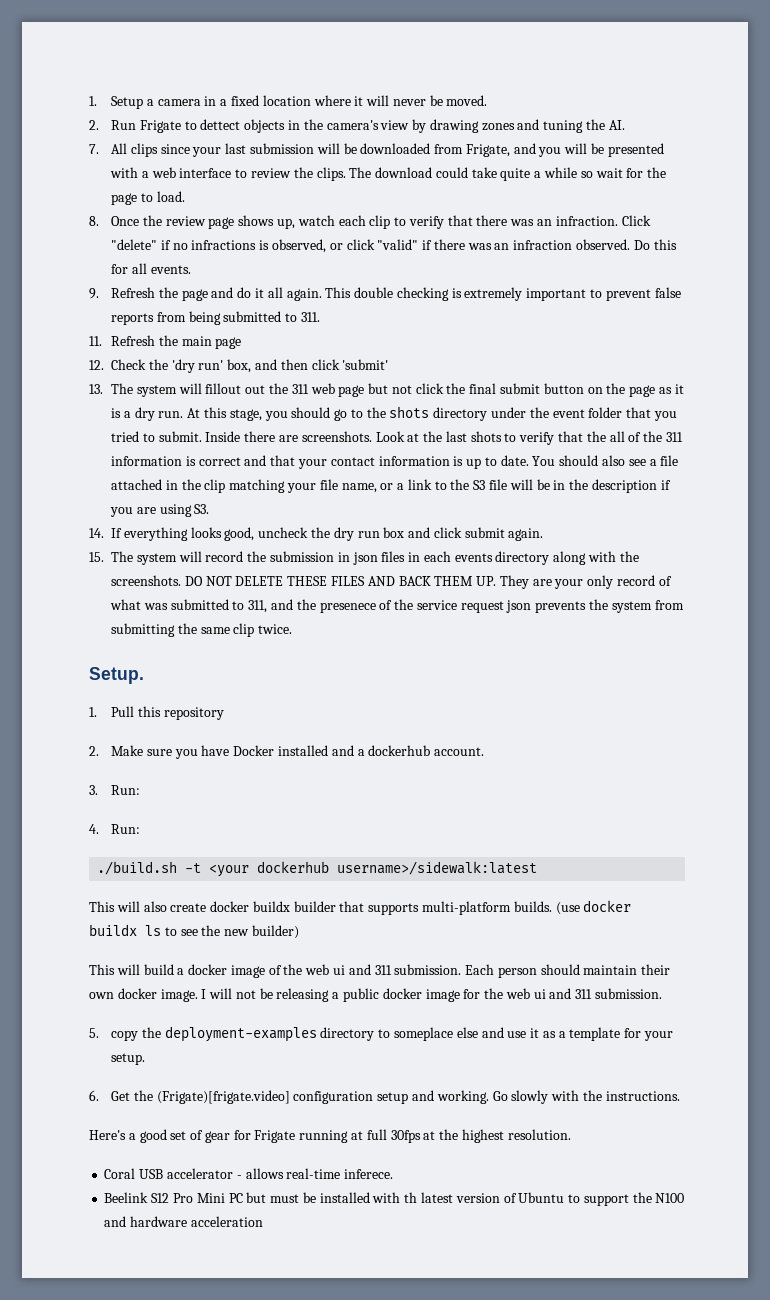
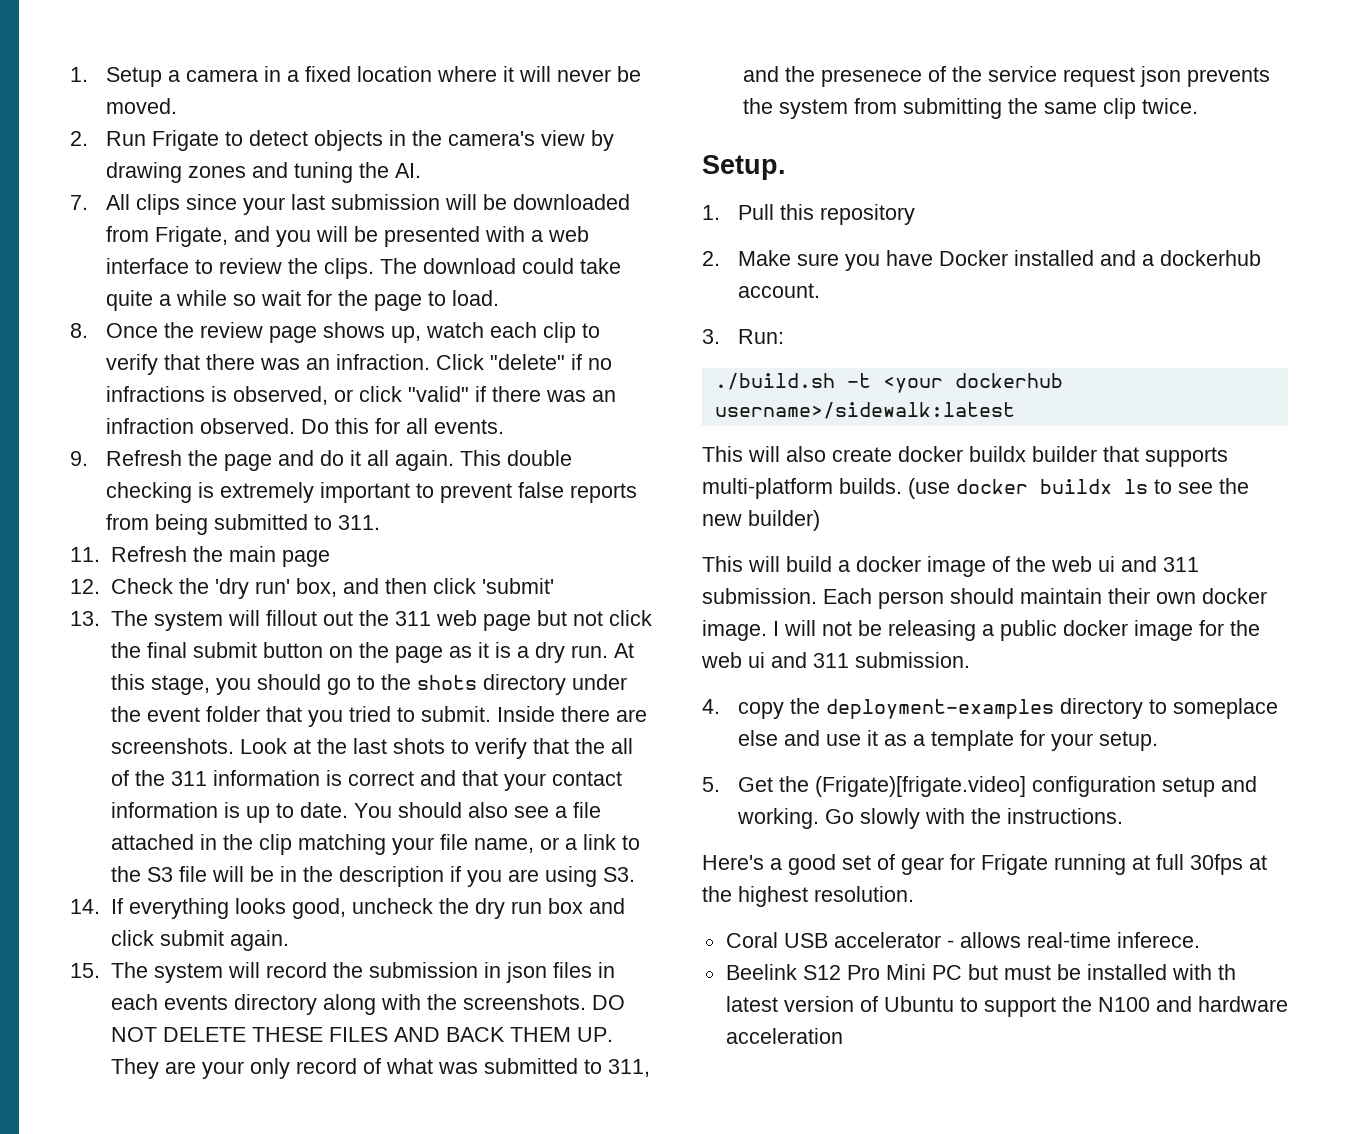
[200,119,241,130] dettect -> [248,130,308,146] detect
[89,824,141,834] // 4. Run: -> (784, 336) none
[89,1028,99,1038] 5. -> [702,699,720,714] 4.
[89,1090,99,1101] 6. -> [702,777,720,792] 5.

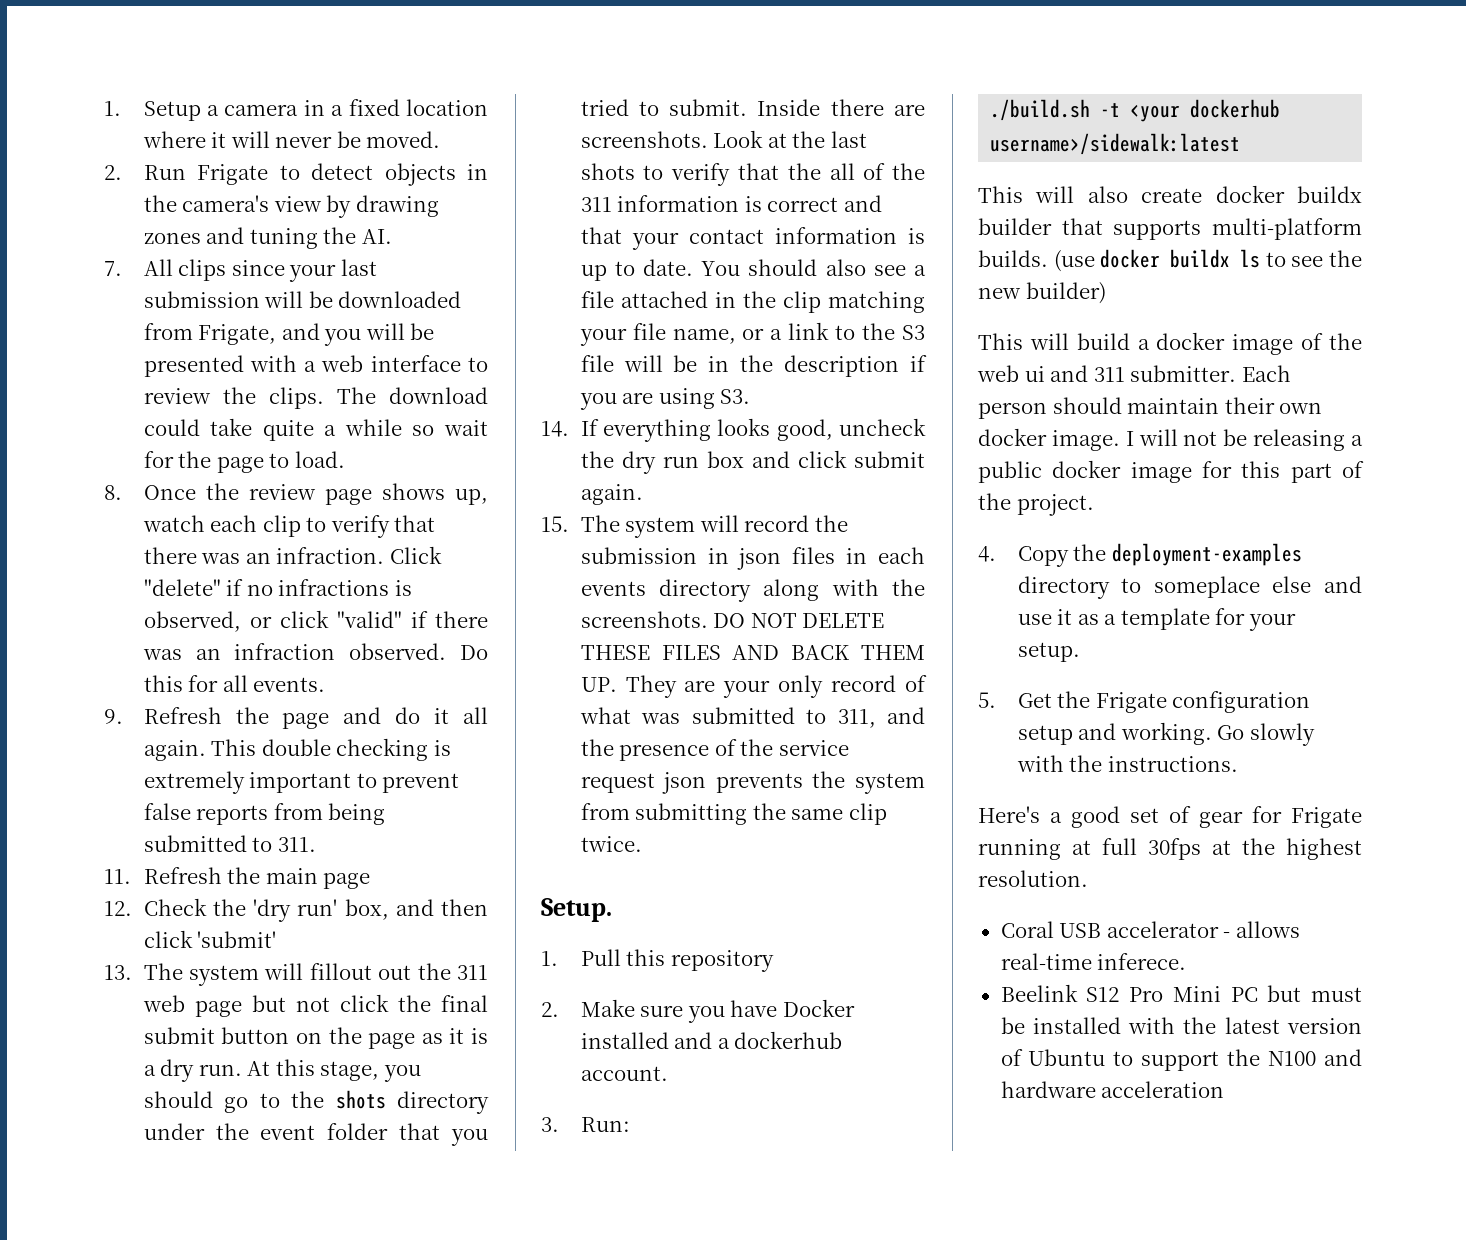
[820,69,922,87] presenece -> [619,744,710,761] presence
[702,588,817,604] submission. -> [1130,365,1237,382] submitter.
[1230,620,1260,636] [701,652,970,668] the web ui and 311 submission. -> [1241,461,1364,483] [978,493,1094,516] this part of the project.
[737,702,784,719] copy -> [1017,546,1069,567] Copy
[814,776,1026,797] (Frigate)[frigate.video] -> [1095,692,1167,713] Frigate
[1217,964,1236,980] th -> [1183,1017,1217,1034] the

